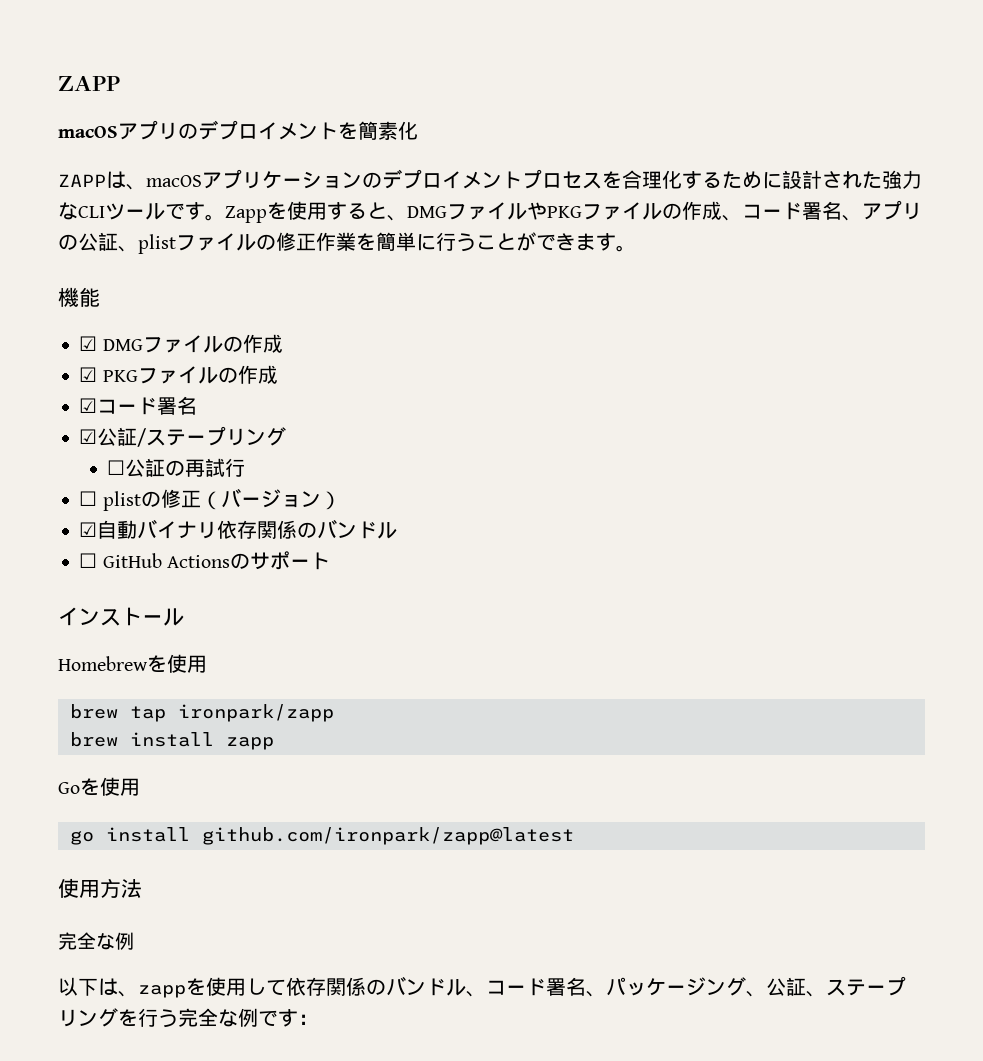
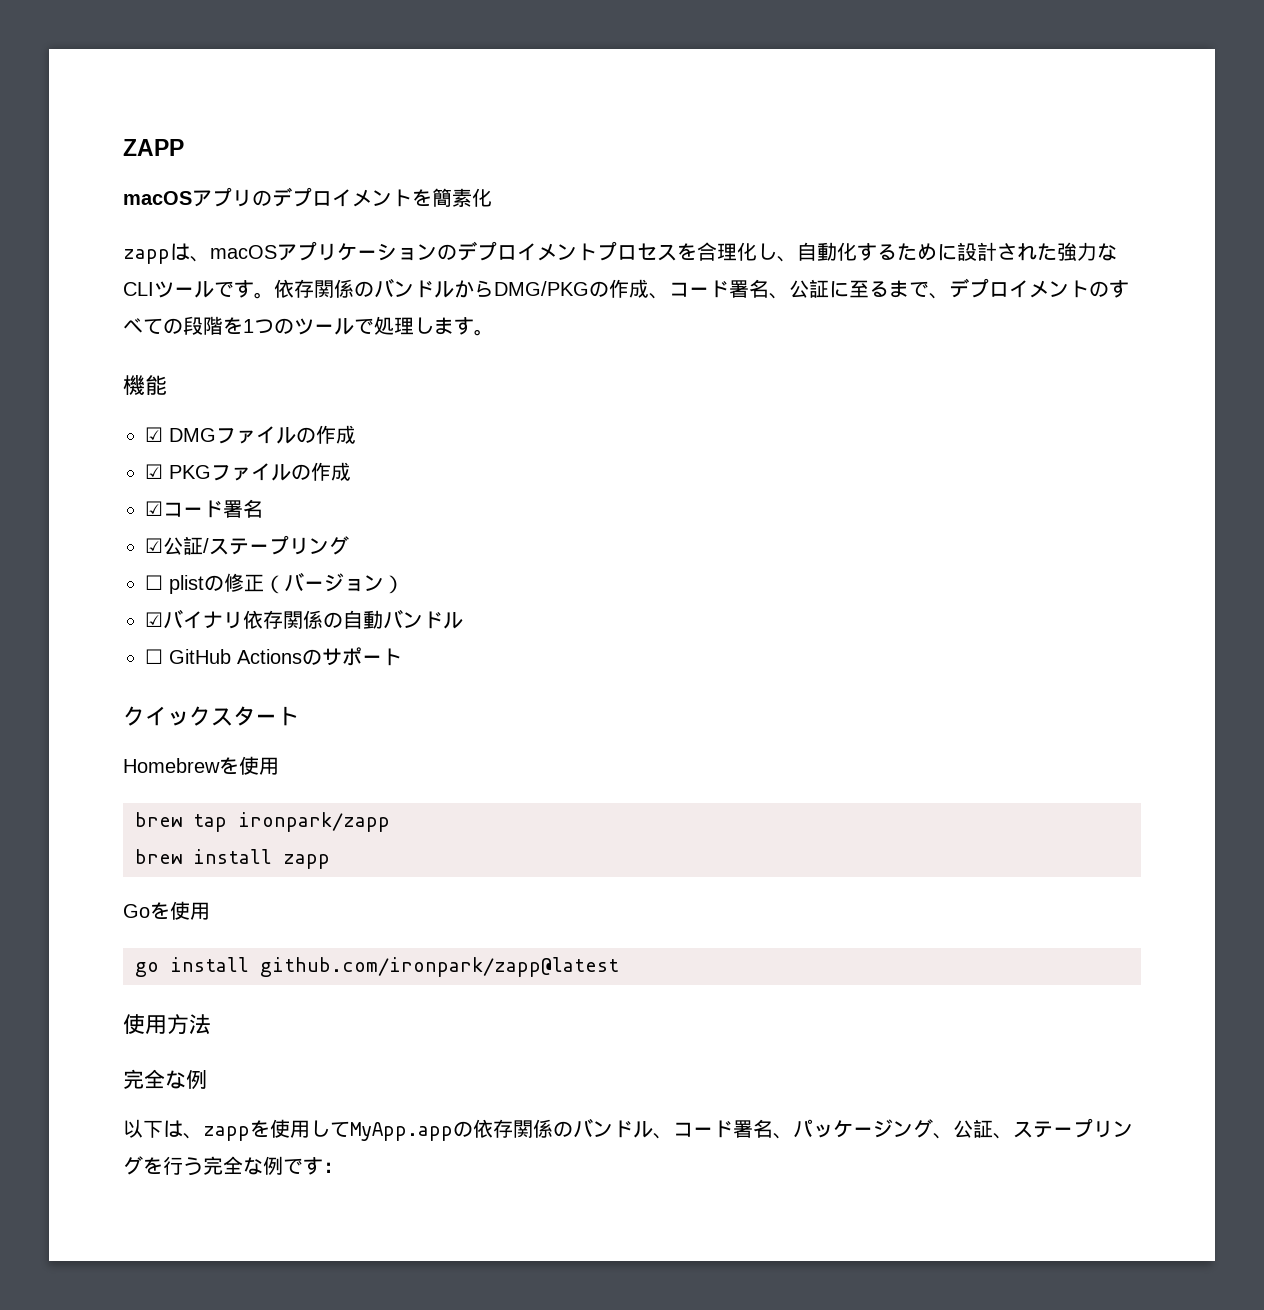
[58,174,106,187] ZAPP -> [123,249,170,264] zapp
(682, 179) none -> [757,242,857,262] し、自動化
[225,201,662,223] Zappを使用すると、DMGファイルやPKGファイル -> [274,278,589,298] 依存関係のバンドルからDMG/PKG
[862,200,922,220] [58,232,576,254] アプリの公証、plistファイルの修正作業を簡単に行うことができ -> [789,278,1129,299] [123,316,434,335] 公証に至るまで、デプロイメントのすべての段階を1つのツールで処理し
[107,458,246,477] // ☐公証の再試行 -> (349, 545) none
[97,520,138,539] 自動 -> (163, 619) none
(318, 530) none -> [343,610,383,629] 自動
[58,607,184,626] インストール -> [123,706,299,726] クイックスタート
(286, 987) none -> [350,1121,473,1141] MyApp.appの

